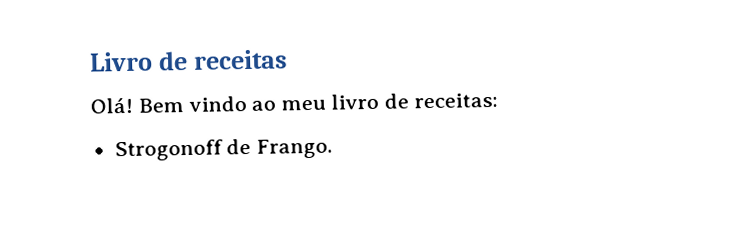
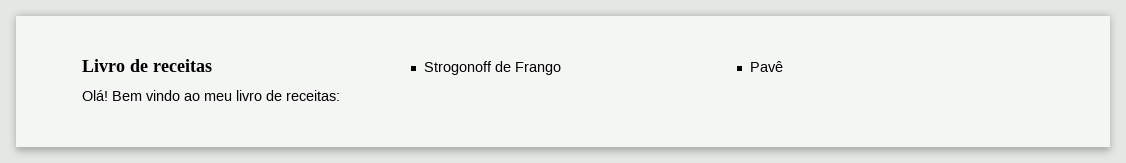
[256,138,334,159] Frango. -> [514,62,561,75] [749,61,783,72] Frango // Pavê

